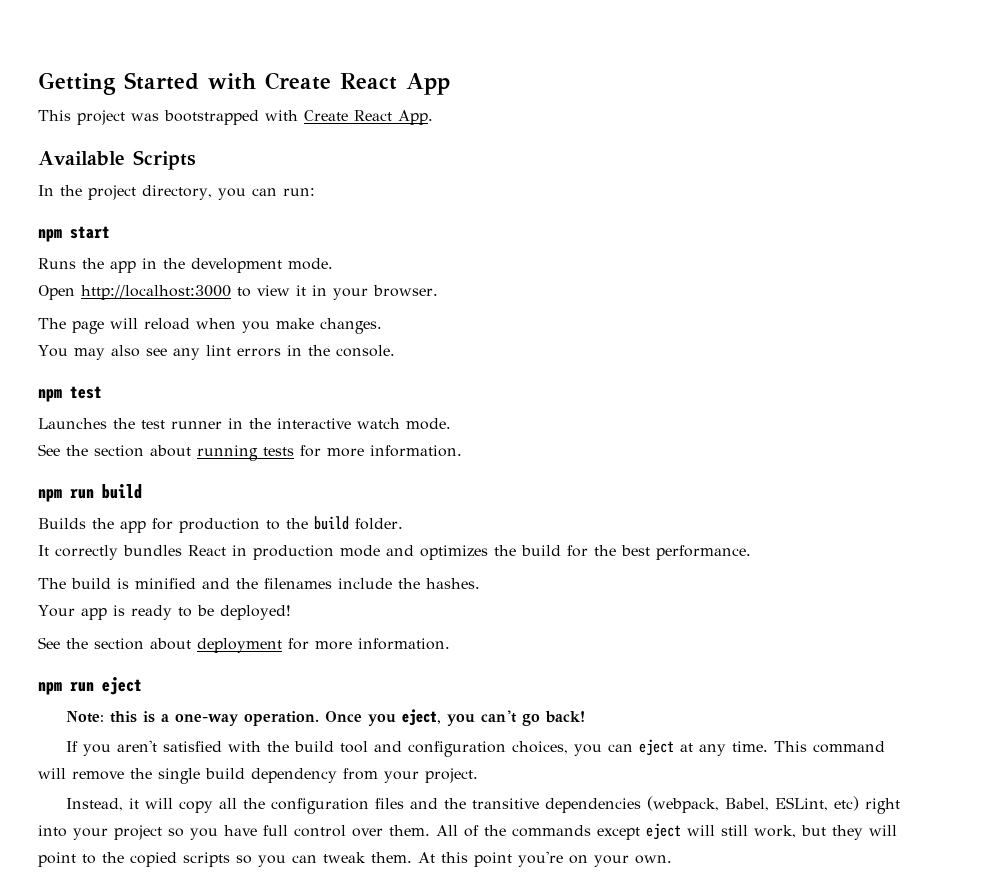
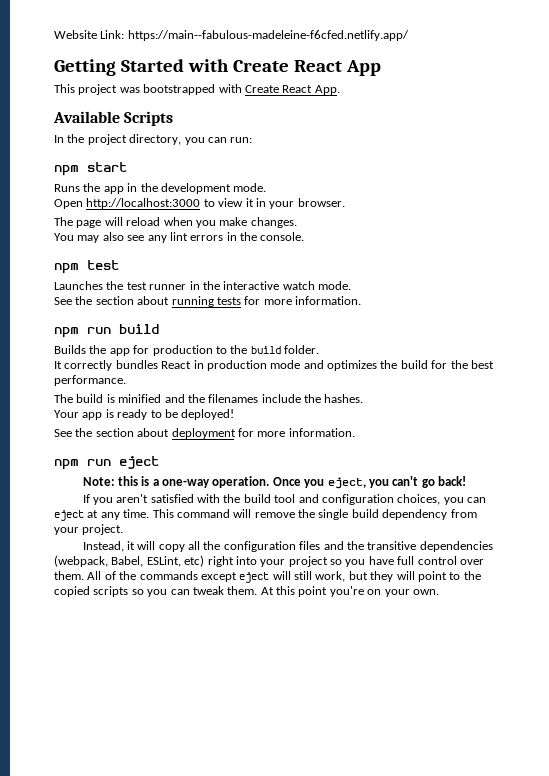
(38, 83) none -> [54,30,409,41] Website Link: https://main--fabulous-madeleine-f6cfed.netlify.app/ //

